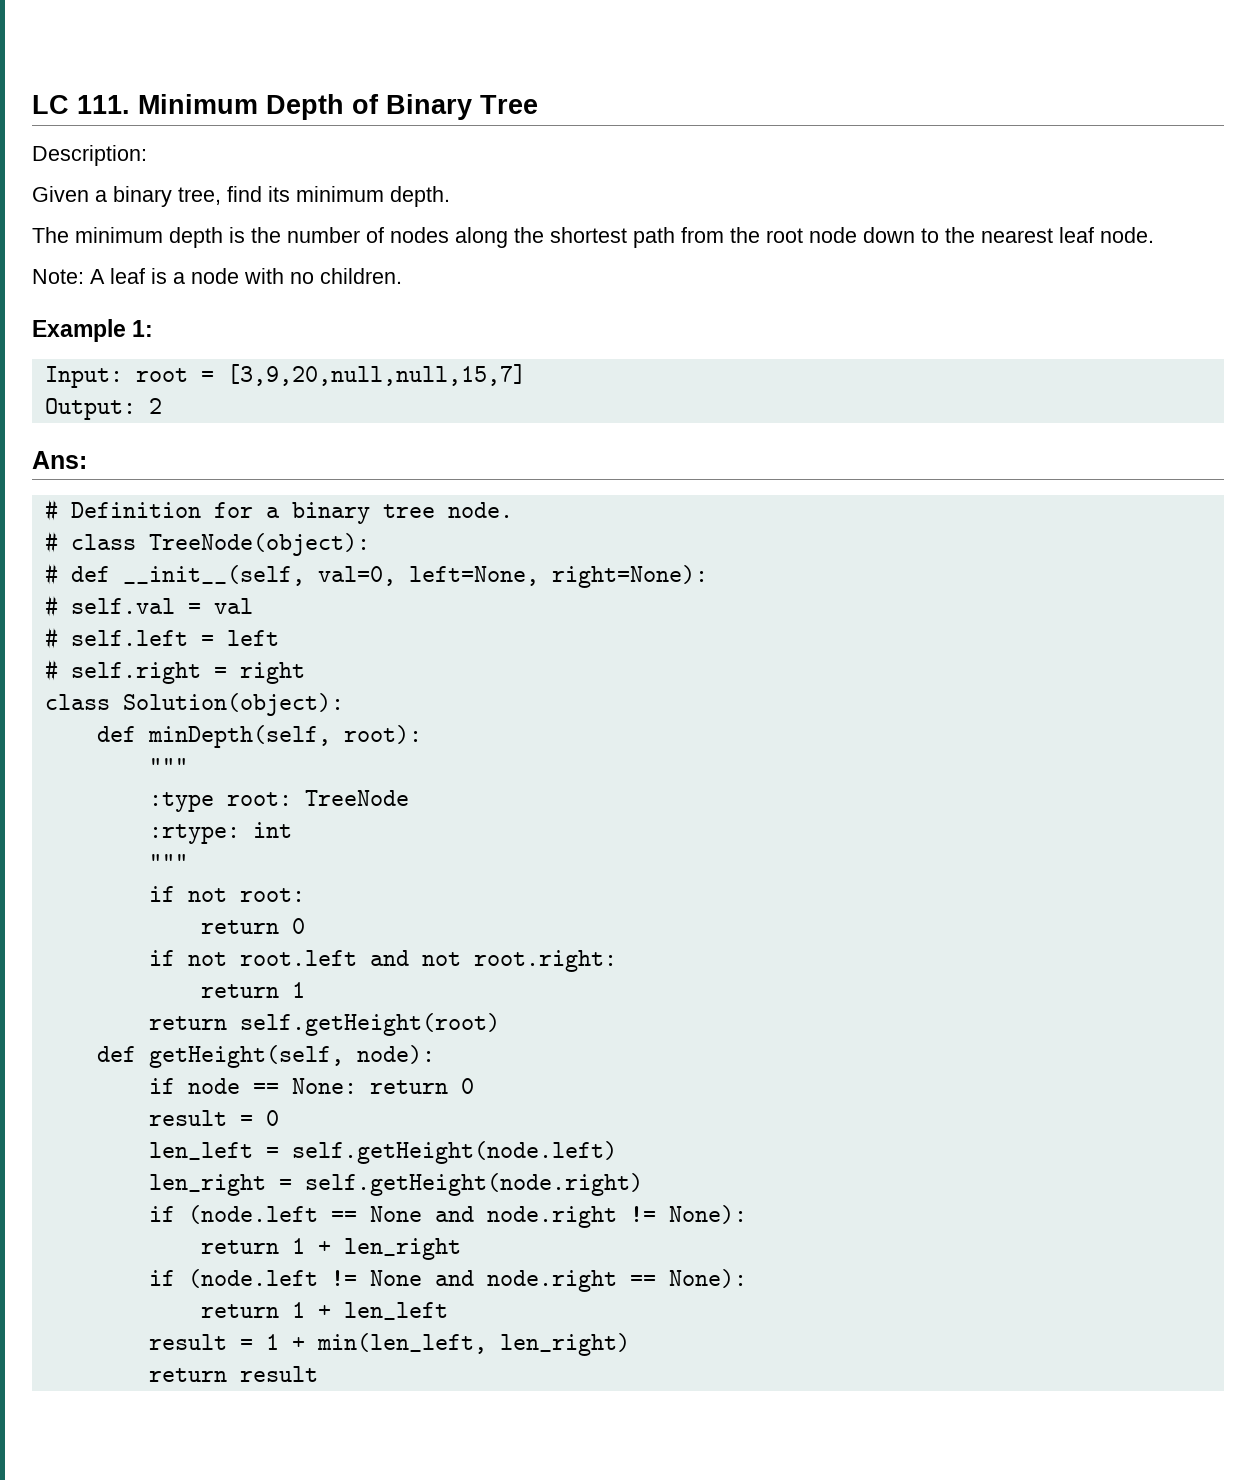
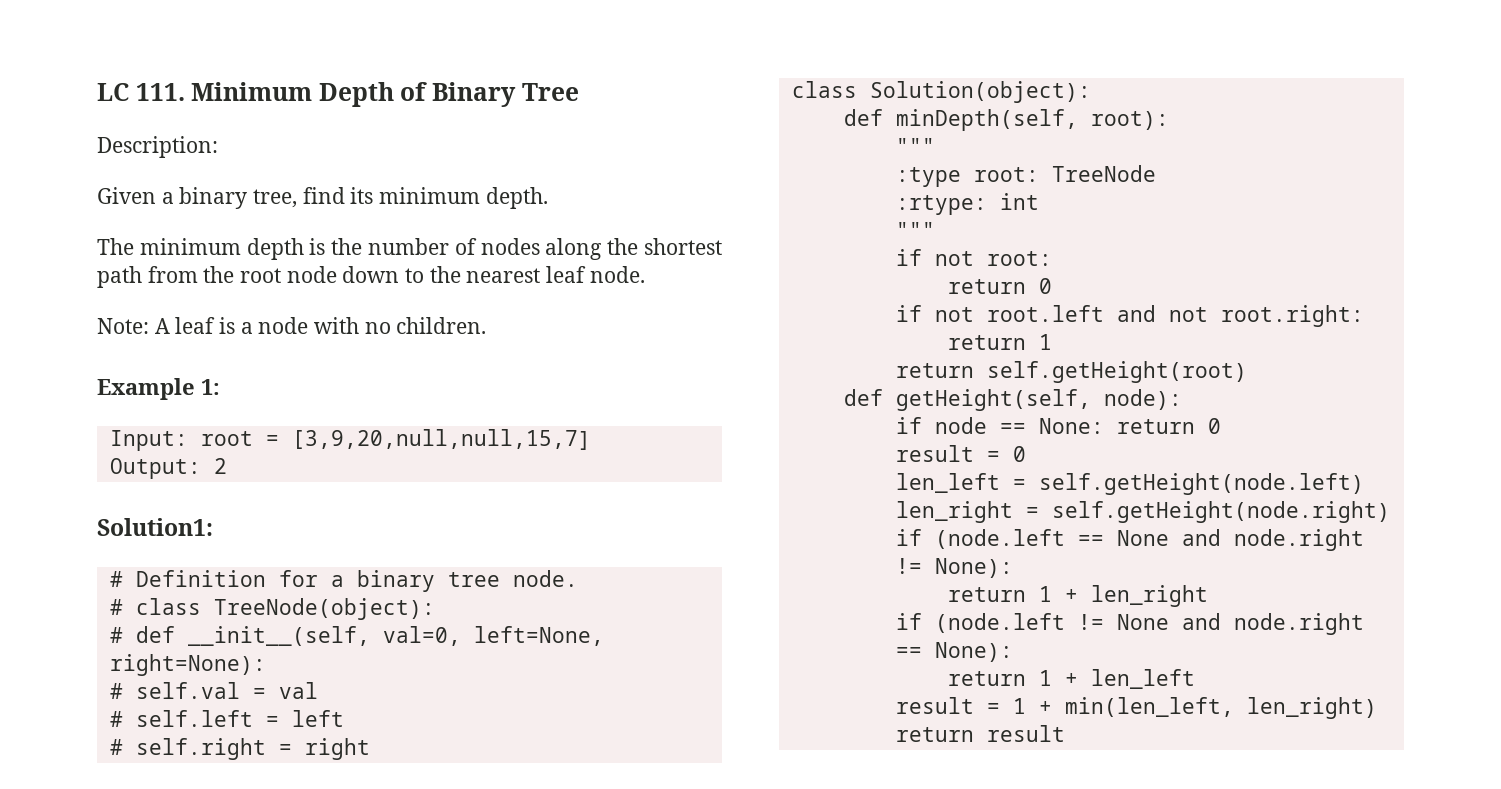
[32,451,87,469] Ans: -> [97,518,213,536] Solution1:

